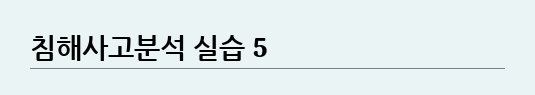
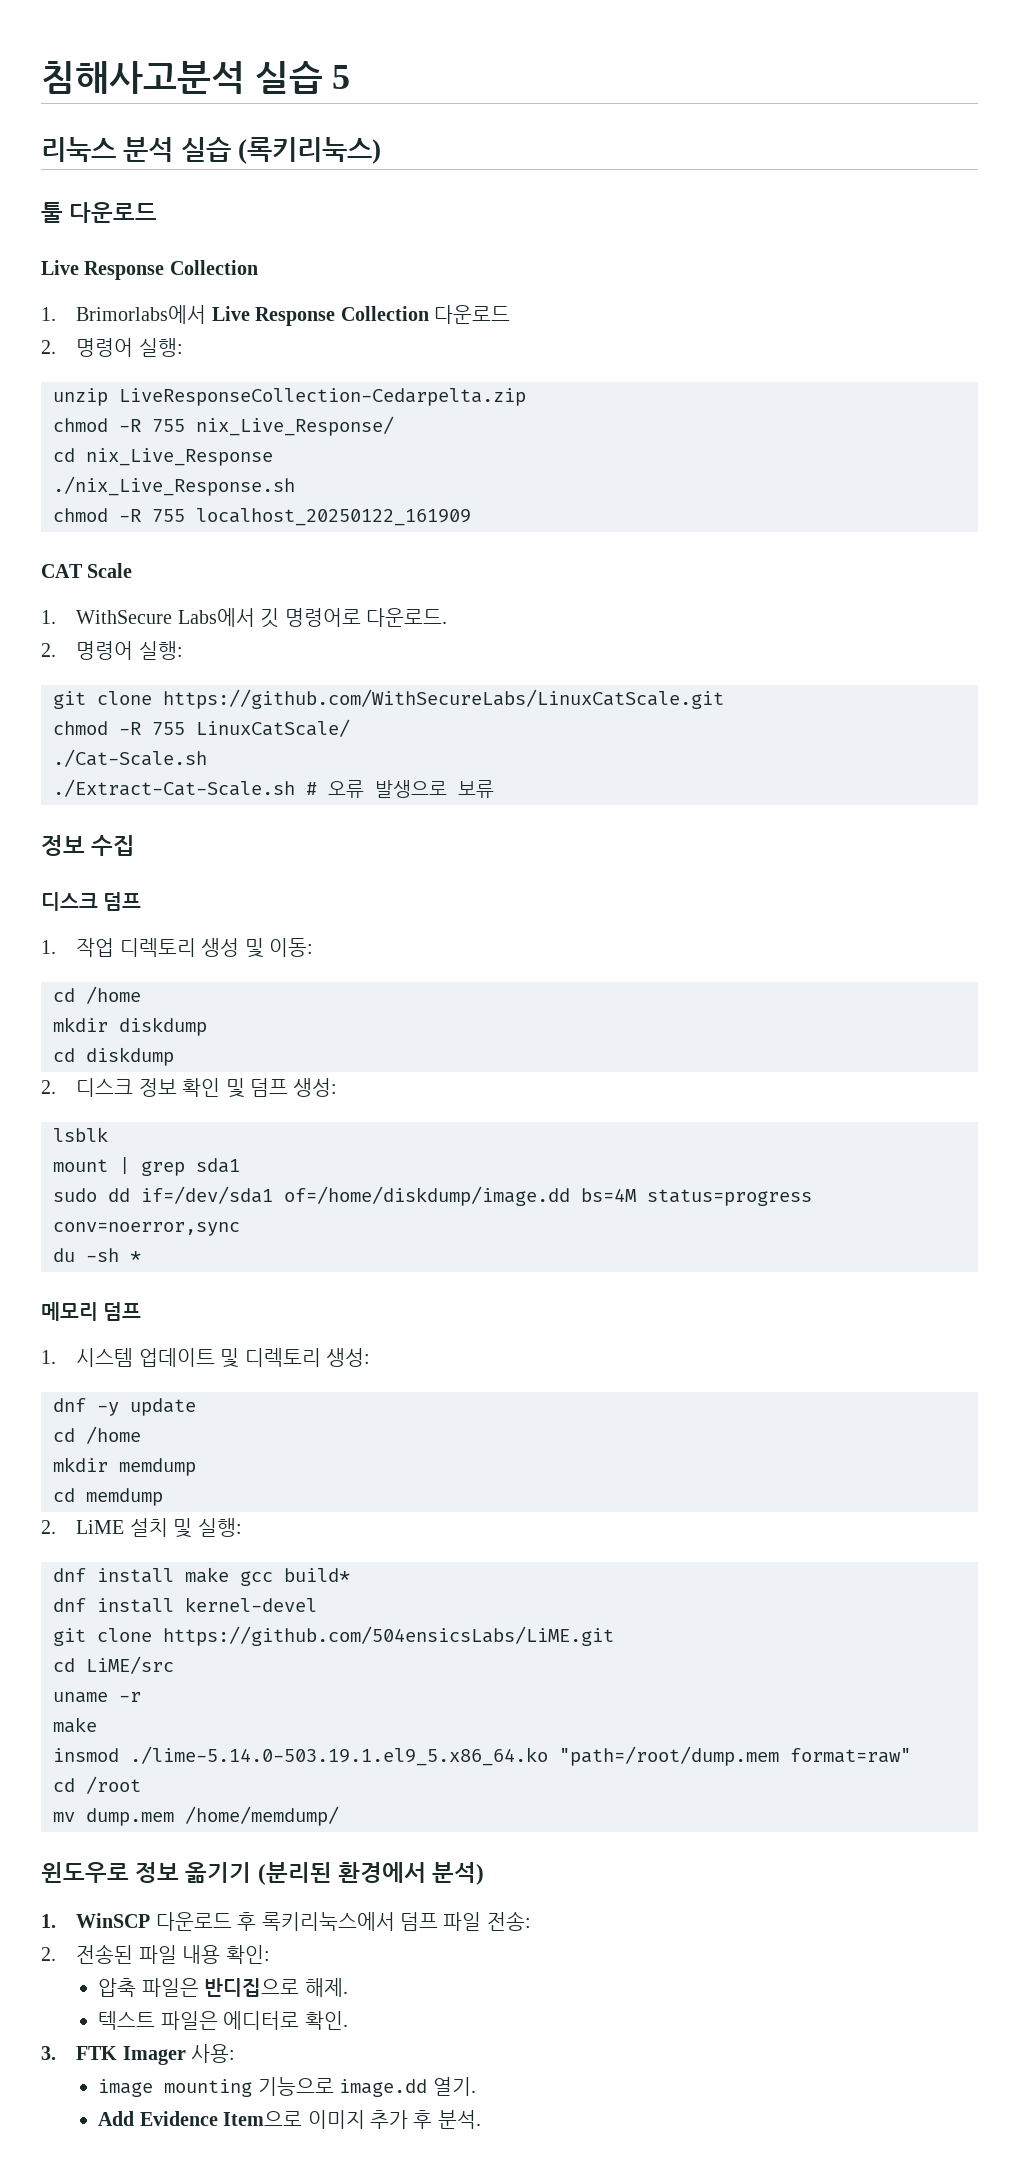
(268, 47) none -> [41,137,381,164] [41,202,158,223] [41,260,258,280] [41,305,510,326] [41,338,183,357] [53,388,526,406] [53,416,394,436] [53,448,273,466] [53,476,295,496] [53,508,471,526] [41,563,133,578] [41,608,447,628] [41,641,183,660] [53,689,724,709] [53,719,350,737] [53,749,207,767] [53,779,494,798] [41,835,136,856] [41,892,142,911] [41,938,313,958] [53,986,141,1004] [53,1017,207,1036] [53,1047,174,1066] [41,1078,338,1098] [53,1127,108,1142] [53,1157,240,1176] [53,1186,812,1206] [53,1222,240,1236] [53,1248,141,1262] [41,1302,142,1321] [41,1348,370,1368] [53,1398,196,1416] [53,1426,141,1444] [53,1457,196,1476] [53,1488,163,1506] [41,1518,242,1538] [53,1567,350,1586] [53,1597,317,1613] [53,1626,614,1646] [53,1656,174,1674] [53,1692,141,1703] [53,1717,97,1733] [53,1746,911,1766] [53,1776,141,1794] [53,1806,339,1826] [41,1862,485,1885] [41,1911,531,1931] [41,1944,270,1964] [98,1978,348,1997] [98,2011,348,2030] [41,2044,236,2065] [98,2077,476,2097] [98,2110,481,2129] // 리눅스 분석 실습 (록키리눅스) // 툴 다운로드 // Live Response Collection // 1. Brimorlabs에서 Live Response Collection 다운로드 // 2. 명령어 실행: // unzip LiveResponseCollection-Cedarpelta.zip // chmod -R 755 nix_Live_Response/ // cd nix_Live_Response // ./nix_Live_Response.sh // chmod -R 755 localhost_20250122_161909 // CAT Scale // 1. WithSecure Labs에서 깃 명령어로 다운로드. // 2. 명령어 실행: // git clone https://github.com/WithSecureLabs/LinuxCatScale.git // chmod -R 755 LinuxCatScale/ // ./Cat-Scale.sh // ./Extract-Cat-Scale.sh # 오류 발생으로 보류 // 정보 수집 // 디스크 덤프 // 1. 작업 디렉토리 생성 및 이동: // cd /home // mkdir diskdump // cd diskdump // 2. 디스크 정보 확인 및 덤프 생성: // lsblk // mount | grep sda1 // sudo dd if=/dev/sda1 of=/home/diskdump/image.dd bs=4M status=progress conv=noerror,sync // du -sh * // 메모리 덤프 // 1. 시스템 업데이트 및 디렉토리 생성: // dnf -y update // cd /home // mkdir memdump // cd memdump // 2. LiME 설치 및 실행: // dnf install make gcc build* // dnf install kernel-devel // git clone https://github.com/504ensicsLabs/LiME.git // cd LiME/src // uname -r // make // insmod ./lime-5.14.0-503.19.1.el9_5.x86_64.ko "path=/root/dump.mem format=raw" // cd /root // mv dump.mem /home/memdump/ // 윈도우로 정보 옮기기 (분리된 환경에서 분석) // 1. WinSCP 다운로드 후 록키리눅스에서 덤프 파일 전송: // 2. 전송된 파일 내용 확인: // 압축 파일은 반디집으로 해제. // 텍스트 파일은 에디터로 확인. // 3. FTK Imager 사용: // image mounting 기능으로 image.dd 열기. // Add Evidence Item으로 이미지 추가 후 분석.

